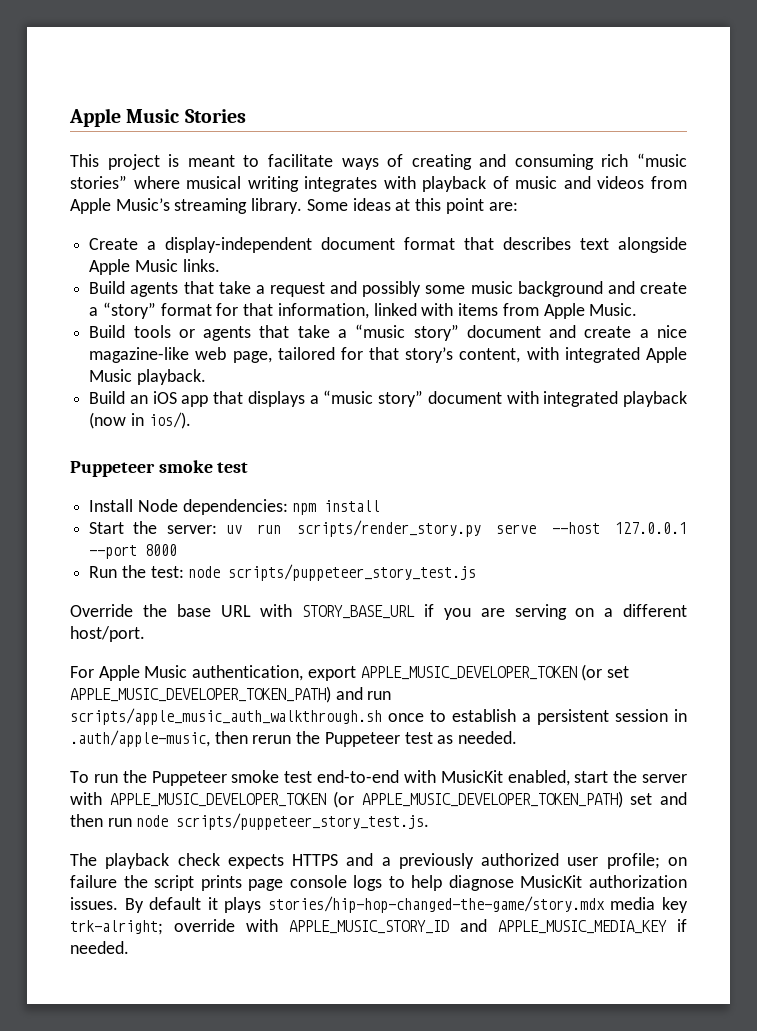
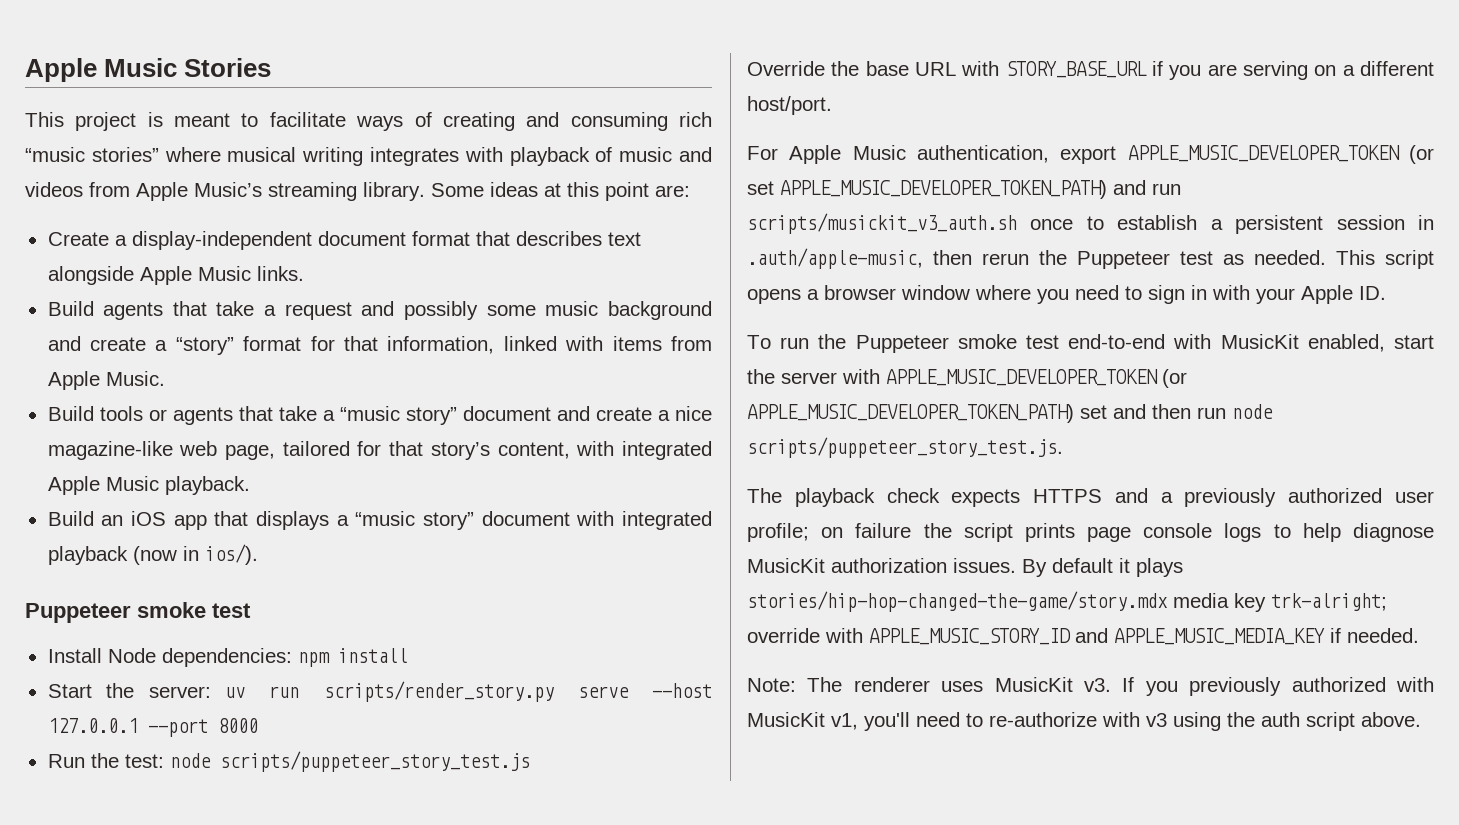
[70,708,382,725] scripts/apple_music_auth_walkthrough.sh -> [747,213,1017,234] scripts/musickit_v3_auth.sh
(518, 737) none -> [1336,250,1434,269] [747,285,1386,304] This script opens a browser window where you need to sign in with your Apple ID.
(129, 947) none -> [747,677,1434,696] [747,712,1421,731] // Note: The renderer uses MusicKit v3. If you previously authorized with MusicKit v1, you'll need to re-authorize with v3 using the auth script above.

